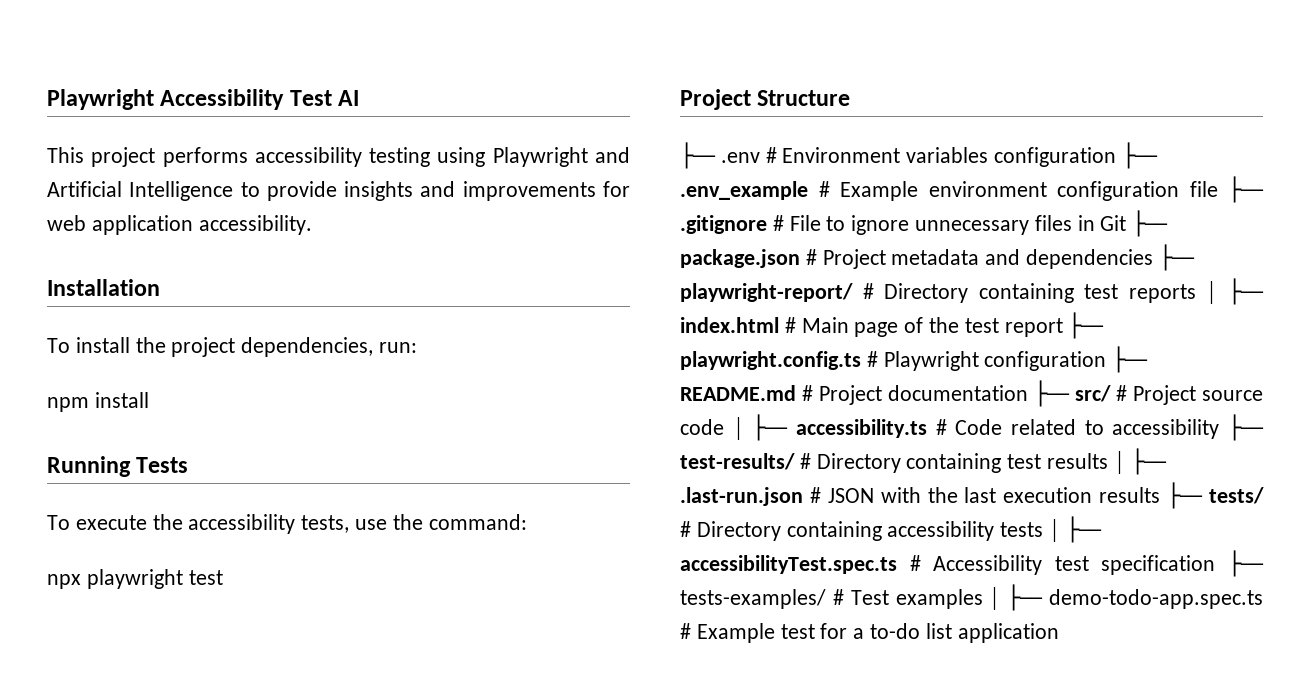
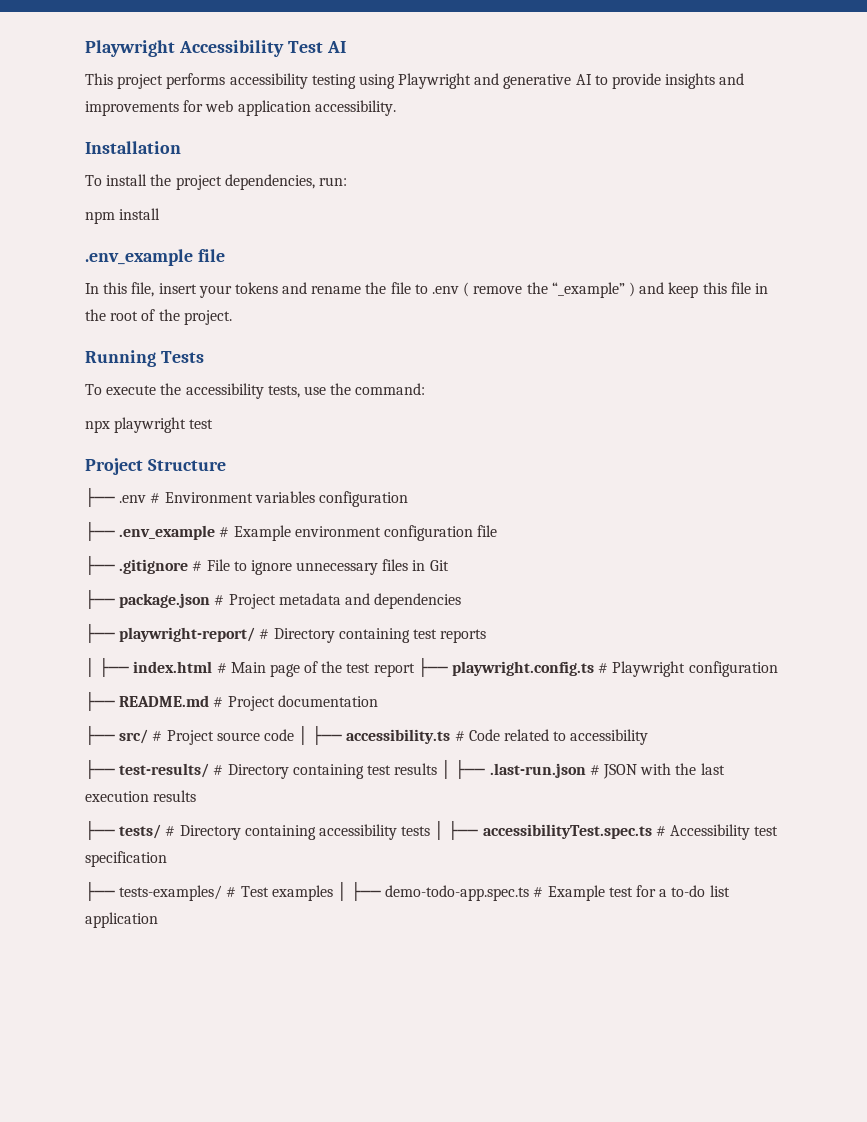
[47,181,234,201] Artificial Intelligence -> [503,74,592,89] generative AI
(149, 400) none -> [85,249,225,266] [85,282,768,298] [85,309,232,325] // .env_example file // In this file, insert your tokens and rename the file to .env ( remove the “_example” ) and keep this file in the root of the project.
(1117, 157) none -> (408, 499) //
(1218, 189) none -> (498, 531) //
(1127, 223) none -> (449, 565) //
(1154, 259) none -> (462, 601) //
(1196, 293) none -> (487, 636) //
(1107, 361) none -> (778, 669) //
(1028, 393) none -> (378, 701) //
(1220, 429) none -> (649, 737) //
(1161, 495) none -> (197, 796) //
(1216, 565) none -> (167, 859) //

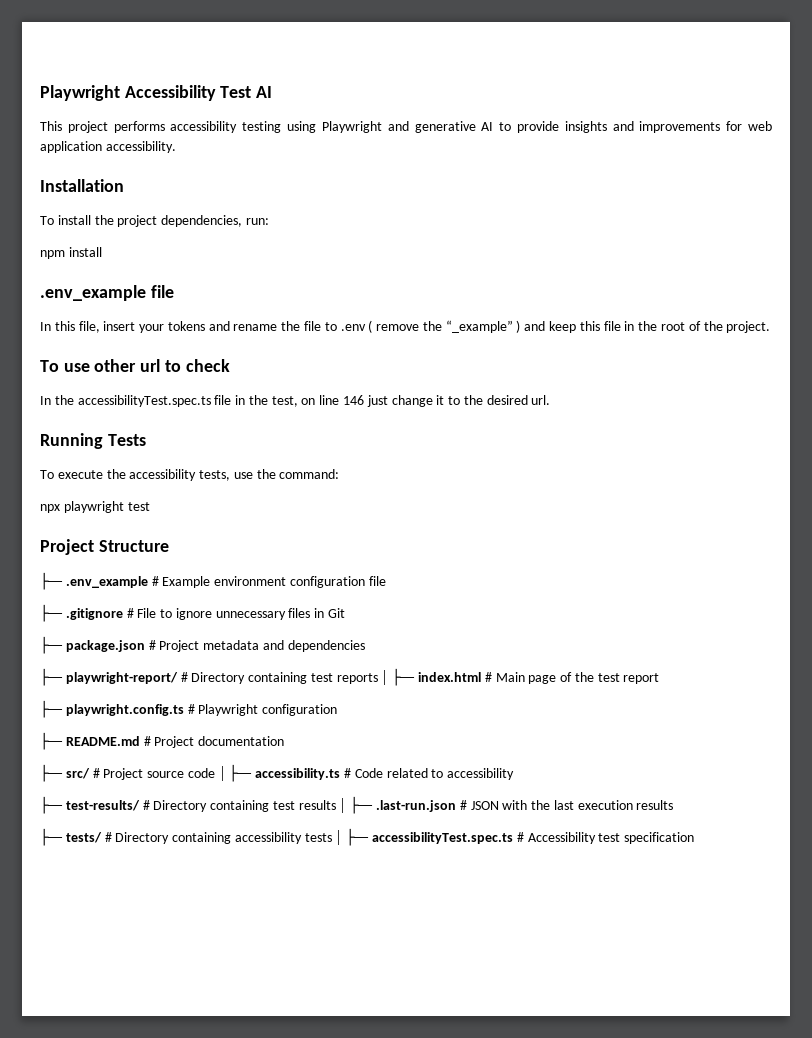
(232, 317) none -> [40,359,230,372] [40,395,551,407] // To use other url to check // In the accessibilityTest.spec.ts file in the test, on line 146 just change it to the desired url.
[85,487,408,507] // ├── .env # Environment variables configuration -> (169, 546) none
(487, 636) // -> (378, 678) none
(415, 670) none -> (660, 678) //
[85,881,730,901] [85,912,158,928] // ├── tests-examples/ # Test examples │ ├── demo-todo-app.spec.ts # Example test for a to-do list application -> (695, 838) none

